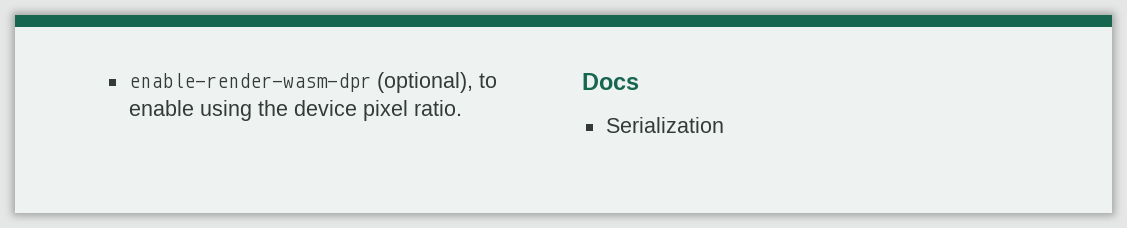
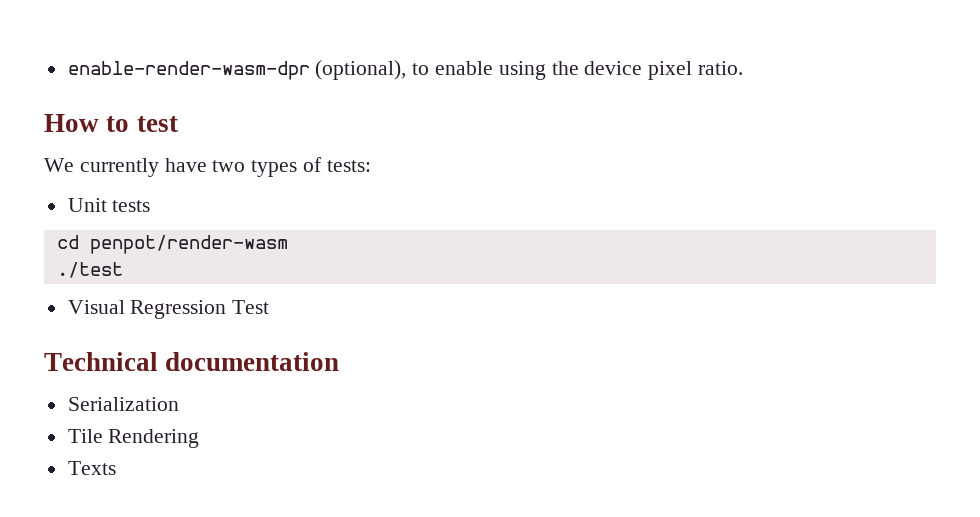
[582,73,639,90] [605,117,724,133] Docs // Serialization -> [44,114,178,132] [44,157,371,177] [67,198,151,212] [56,235,288,254] [56,262,123,278] [67,300,270,319] [44,352,340,371] [67,397,179,411] [67,429,200,448] [67,461,116,475] How to test // We currently have two types of tests: // Unit tests // cd penpot/render-wasm // ./test // Visual Regression Test // Technical documentation // Serialization // Tile Rendering // Texts

